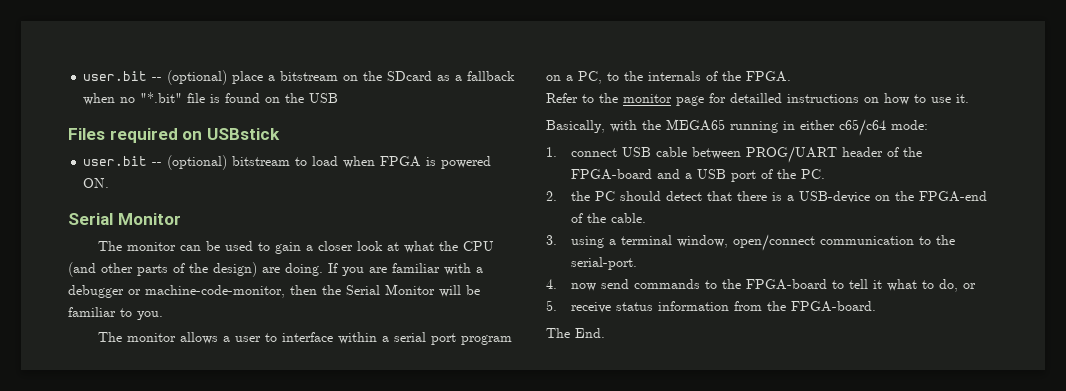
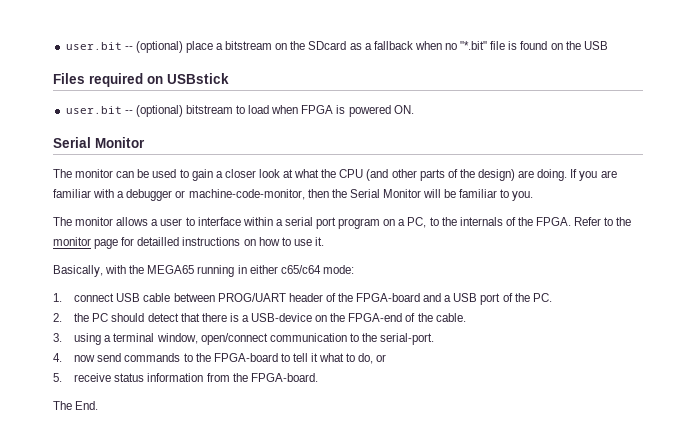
(791, 76) // -> (572, 221) none

